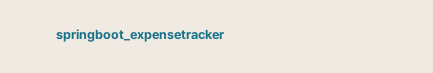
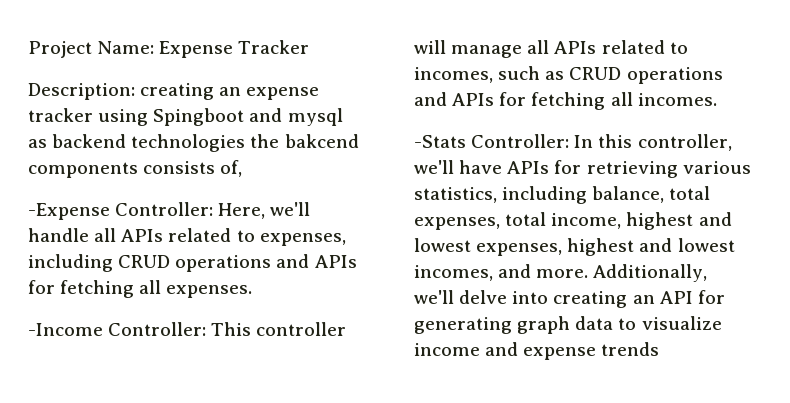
[56,29,224,42] springboot_expensetracker -> [28,40,310,58] [28,83,320,100] [28,108,343,126] [28,134,359,152] [28,160,243,178] [28,202,311,220] [28,228,346,246] [28,254,357,272] [28,280,253,298] [28,322,347,336] [414,40,688,58] [414,66,723,84] [414,92,717,110] [414,134,732,151] [414,160,751,178] [414,186,711,204] [414,212,732,230] [414,238,735,256] [414,264,708,282] [414,290,725,308] [414,316,722,334] [414,342,660,360] Project Name: Expense Tracker // Description: creating an expense tracker using Spingboot and mysql as backend technologies the bakcend components consists of, // -Expense Controller: Here, we'll handle all APIs related to expenses, including CRUD operations and APIs for fetching all expenses. // -Income Controller: This controller will manage all APIs related to incomes, such as CRUD operations and APIs for fetching all incomes. // -Stats Controller: In this controller, we'll have APIs for retrieving various statistics, including balance, total expenses, total income, highest and lowest expenses, highest and lowest incomes, and more. Additionally, we'll delve into creating an API for generating graph data to visualize income and expense trends

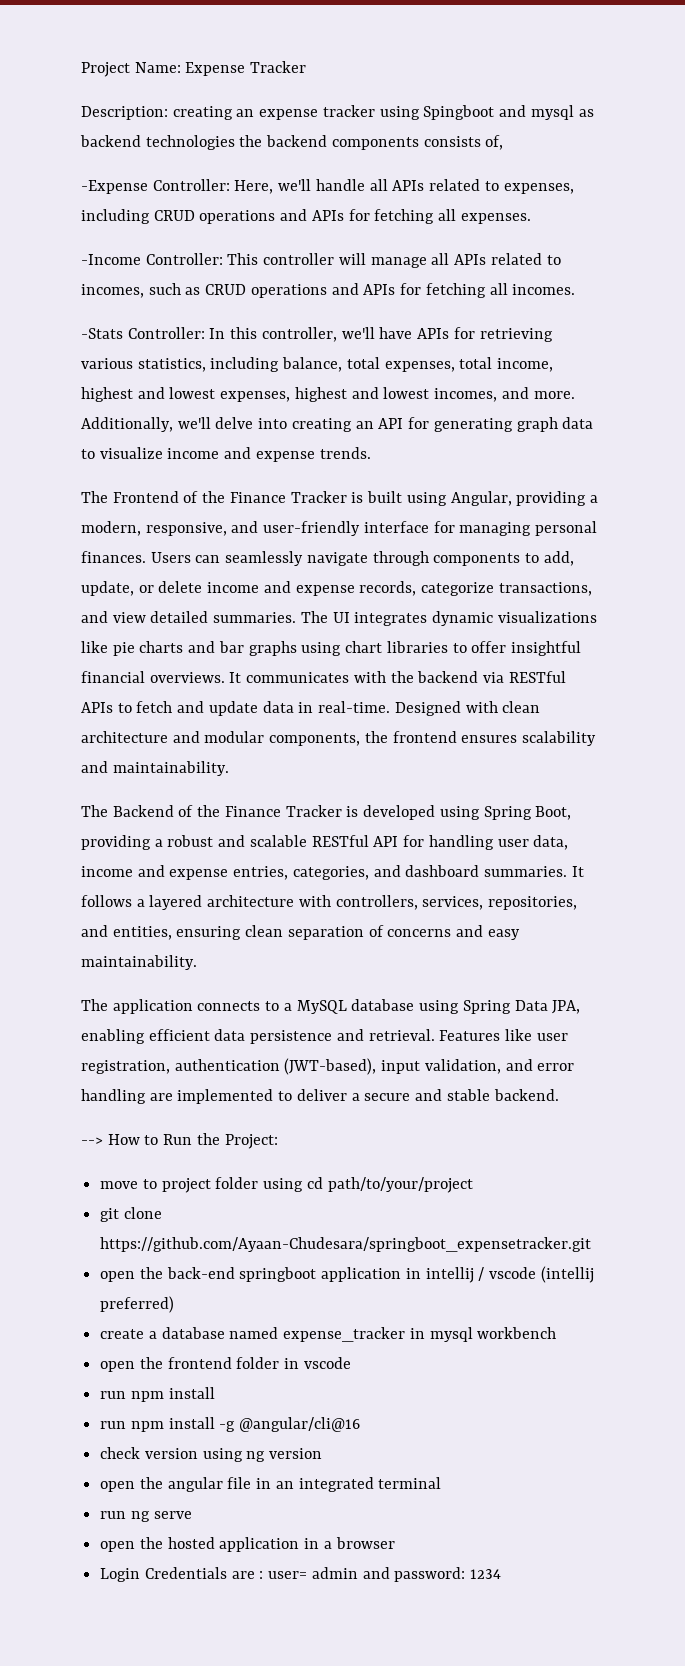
[284,134,359,148] bakcend -> [266,135,328,147] backend
[601,342,660,356] trends -> [319,447,371,459] [81,491,598,506] [81,521,598,536] [81,551,574,566] [81,581,592,596] [81,611,597,626] [81,641,581,656] [81,671,566,683] [81,701,541,716] [81,731,597,746] [81,761,229,776] [81,805,572,820] [81,835,569,850] [81,865,584,880] [81,895,578,910] [81,925,520,940] [81,955,197,970] [81,999,581,1014] [81,1029,568,1044] [81,1058,575,1075] [81,1089,559,1104] [81,1133,278,1149] [100,1177,473,1193] [100,1207,162,1222] [100,1237,592,1252] [100,1266,594,1283] [100,1296,175,1313] [100,1327,557,1342] [100,1357,351,1372] [100,1387,215,1402] [100,1417,361,1432] [100,1447,323,1462] [100,1477,442,1492] [100,1511,192,1522] [100,1537,395,1552] [100,1567,502,1582] trends. // The Frontend of the Finance Tracker is built using Angular, providing a modern, responsive, and user-friendly interface for managing personal finances. Users can seamlessly navigate through components to add, update, or delete income and expense records, categorize transactions, and view detailed summaries. The UI integrates dynamic visualizations like pie charts and bar graphs using chart libraries to offer insightful financial overviews. It communicates with the backend via RESTful APIs to fetch and update data in real-time. Designed with clean architecture and modular components, the frontend ensures scalability and maintainability. // The Backend of the Finance Tracker is developed using Spring Boot, providing a robust and scalable RESTful API for handling user data, income and expense entries, categories, and dashboard summaries. It follows a layered architecture with controllers, services, repositories, and entities, ensuring clean separation of concerns and easy maintainability. // The application connects to a MySQL database using Spring Data JPA, enabling efficient data persistence and retrieval. Features like user registration, authentication (JWT-based), input validation, and error handling are implemented to deliver a secure and stable backend. // --> How to Run the Project: // move to project folder using cd path/to/your/project // git clone https://github.com/Ayaan-Chudesara/springboot_expensetracker.git // open the back-end springboot application in intellij / vscode (intellij preferred) // create a database named expense_tracker in mysql workbench // open the frontend folder in vscode // run npm install // run npm install -g @angular/cli@16 // check version using ng version // open the angular file in an integrated terminal // run ng serve // open the hosted application in a browser // Login Credentials are : user= admin and password: 1234

